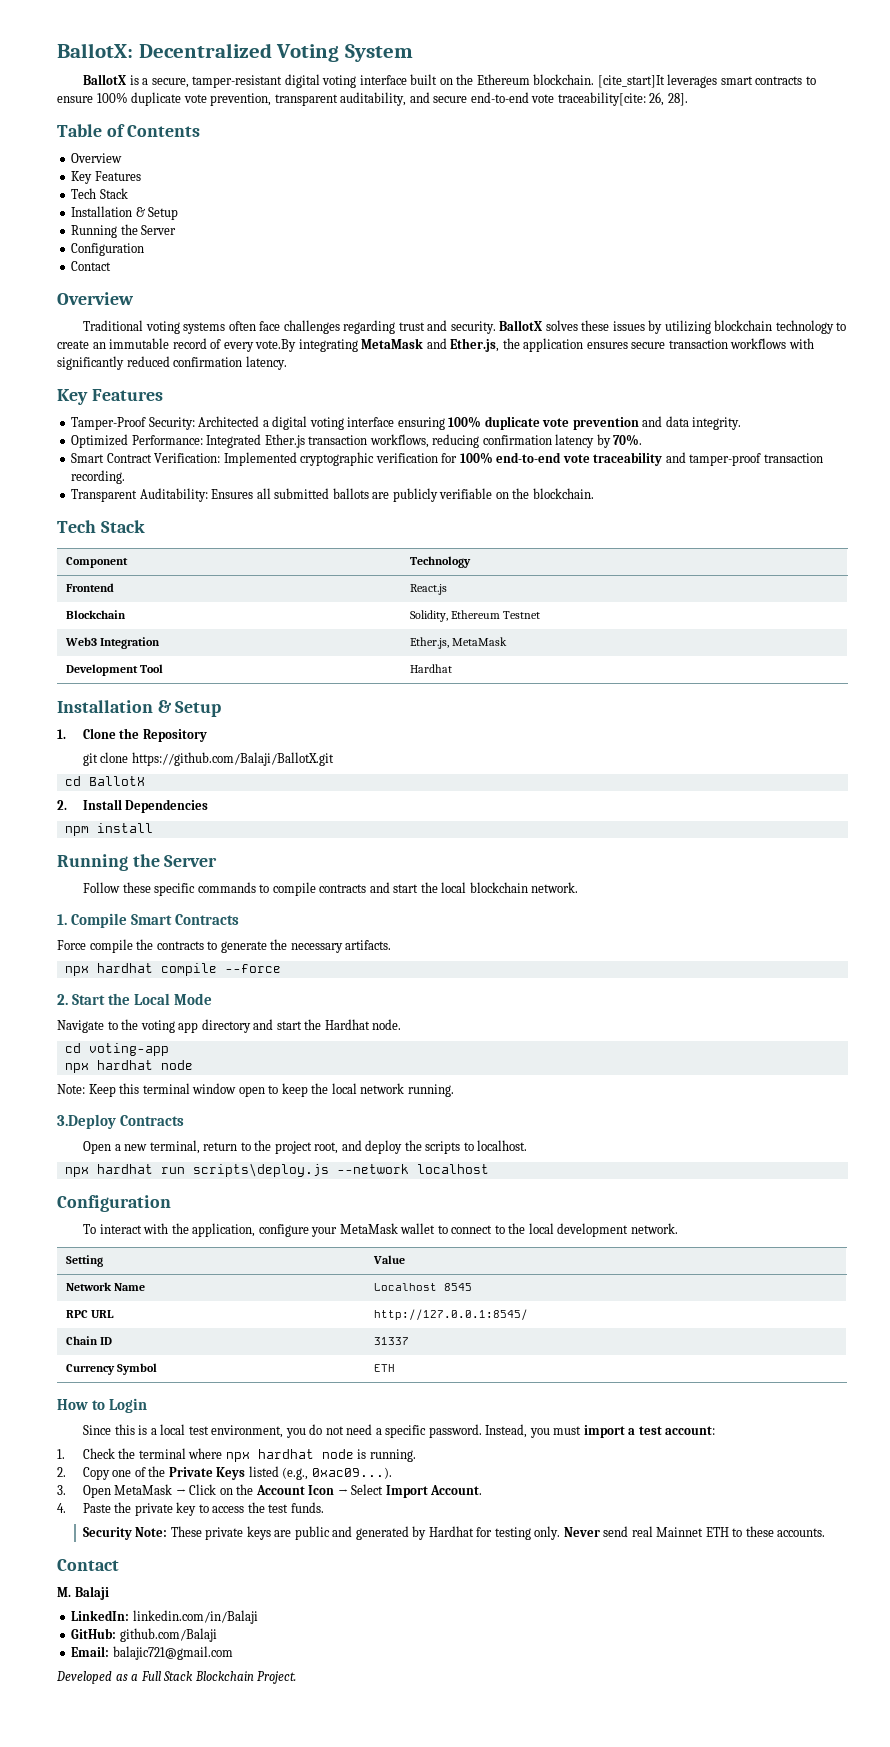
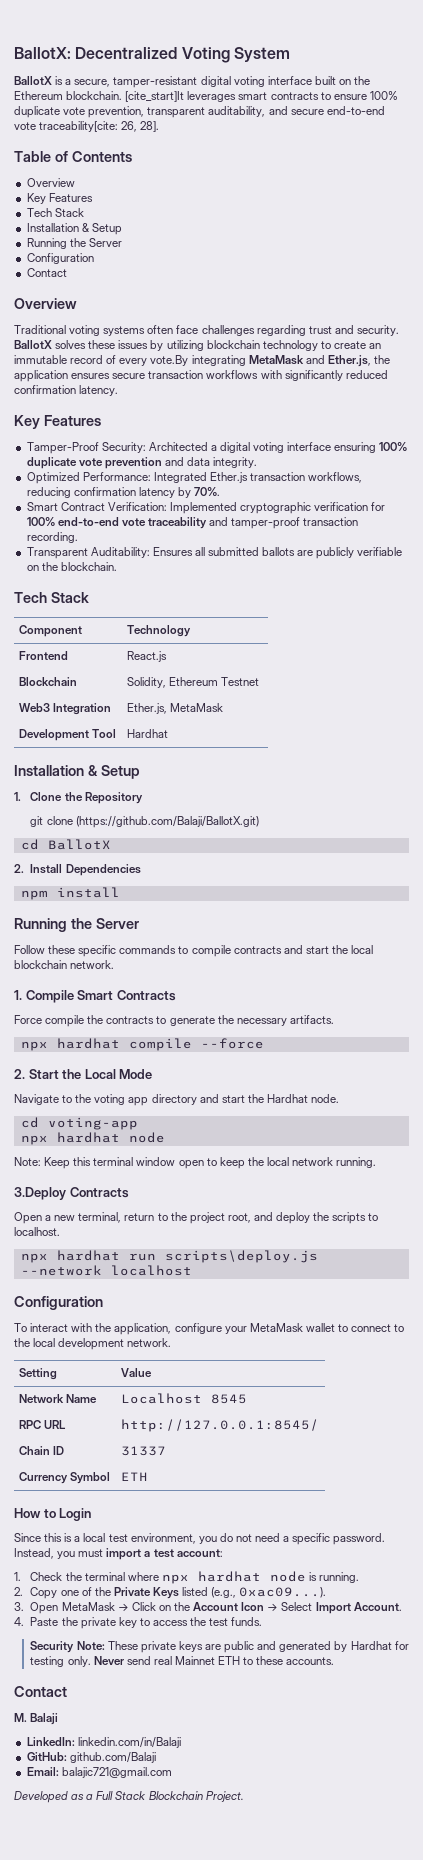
[131,752,334,766] https://github.com/Balaji/BallotX.git -> [75,816,259,828] (https://github.com/Balaji/BallotX.git)

